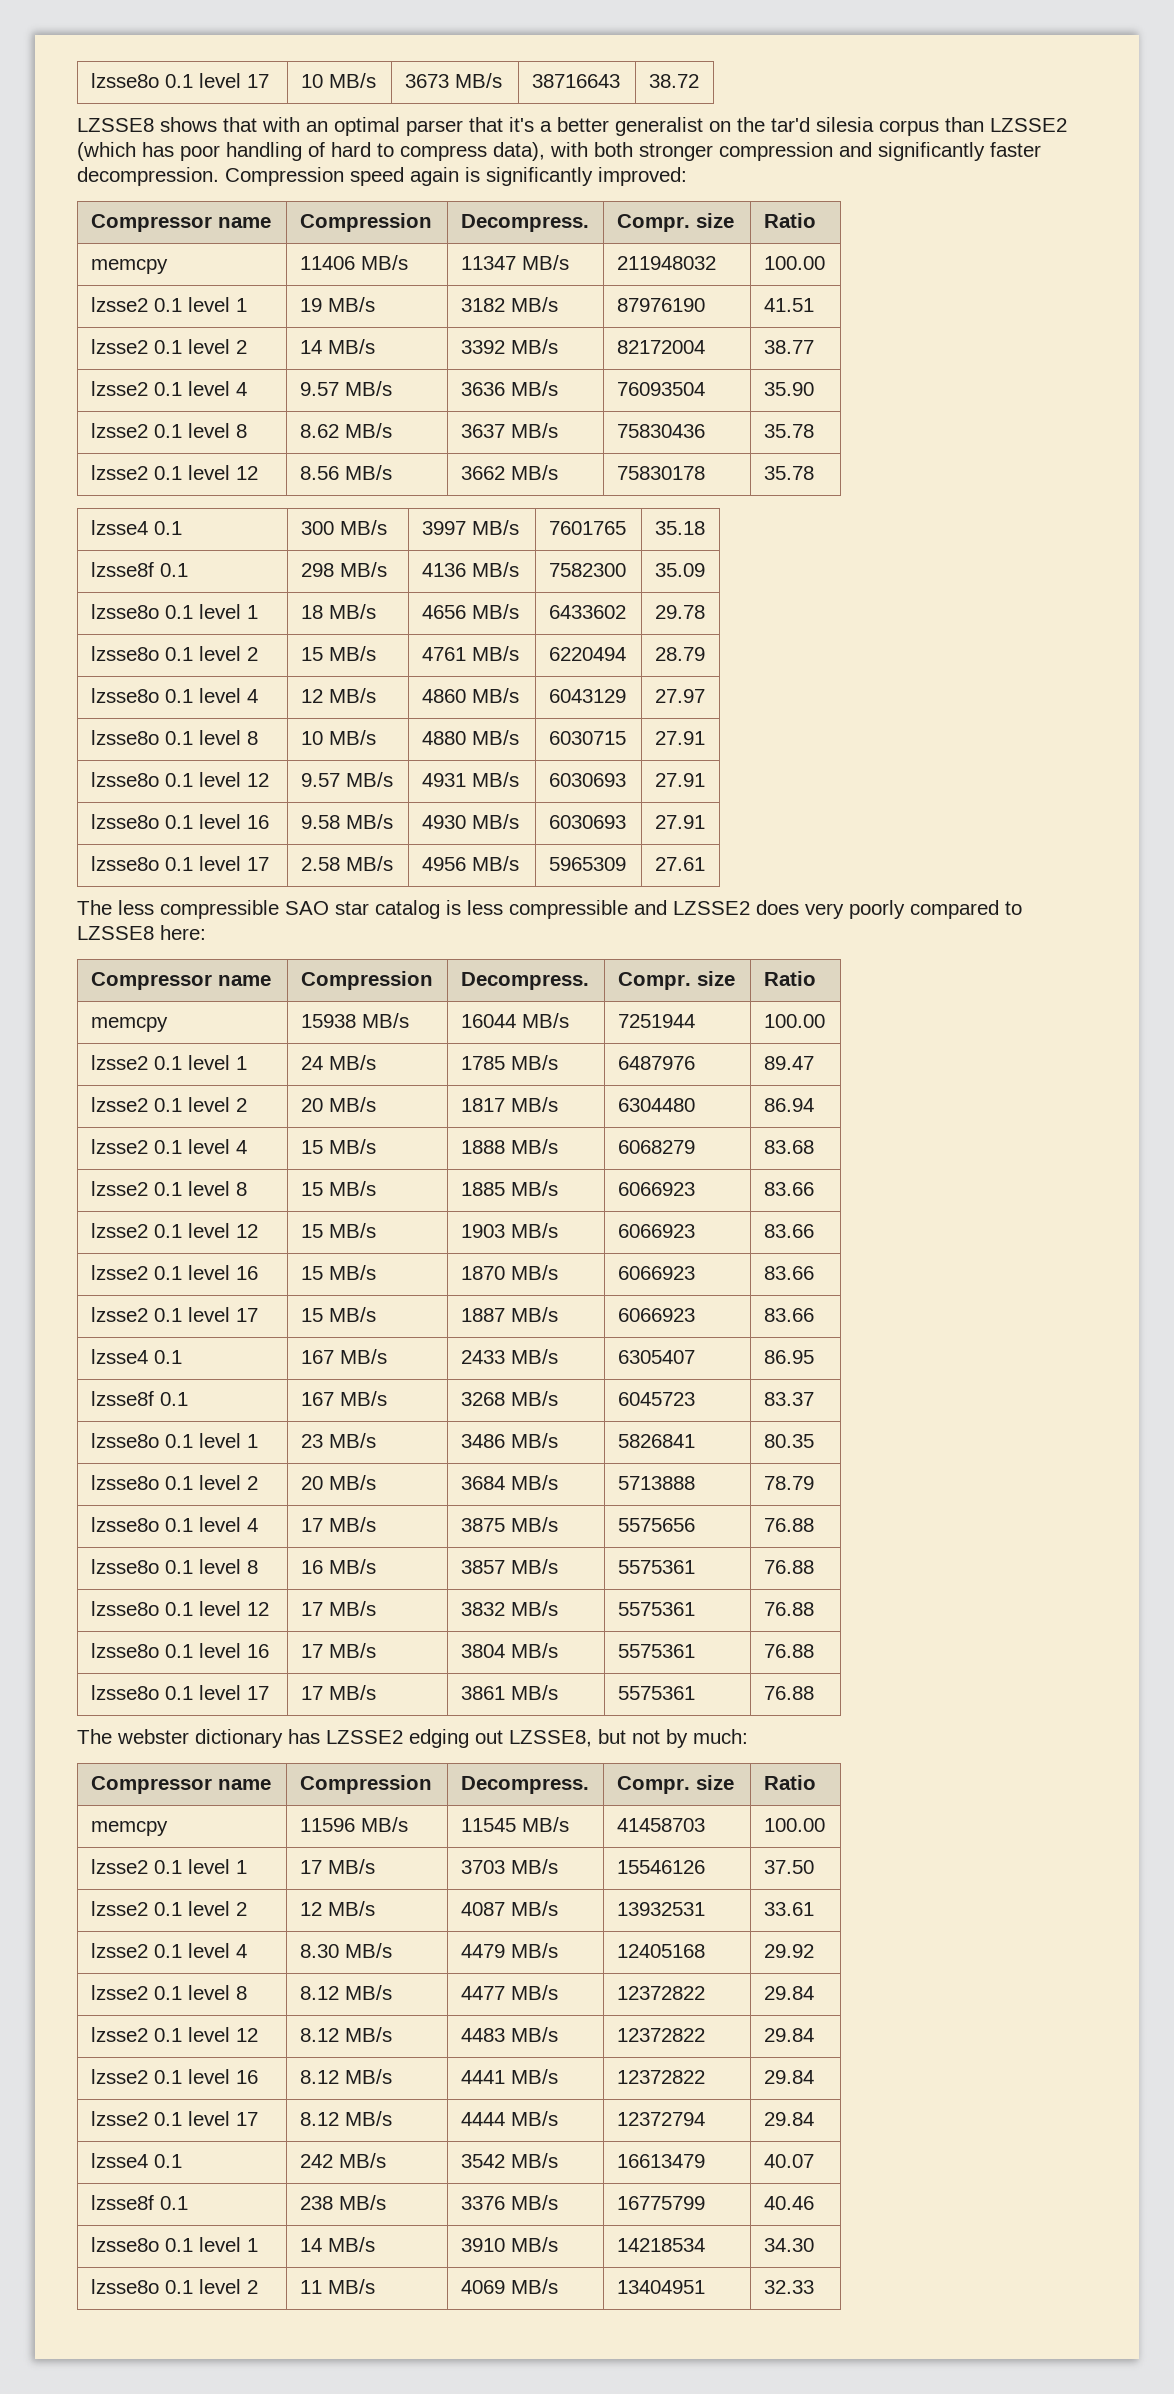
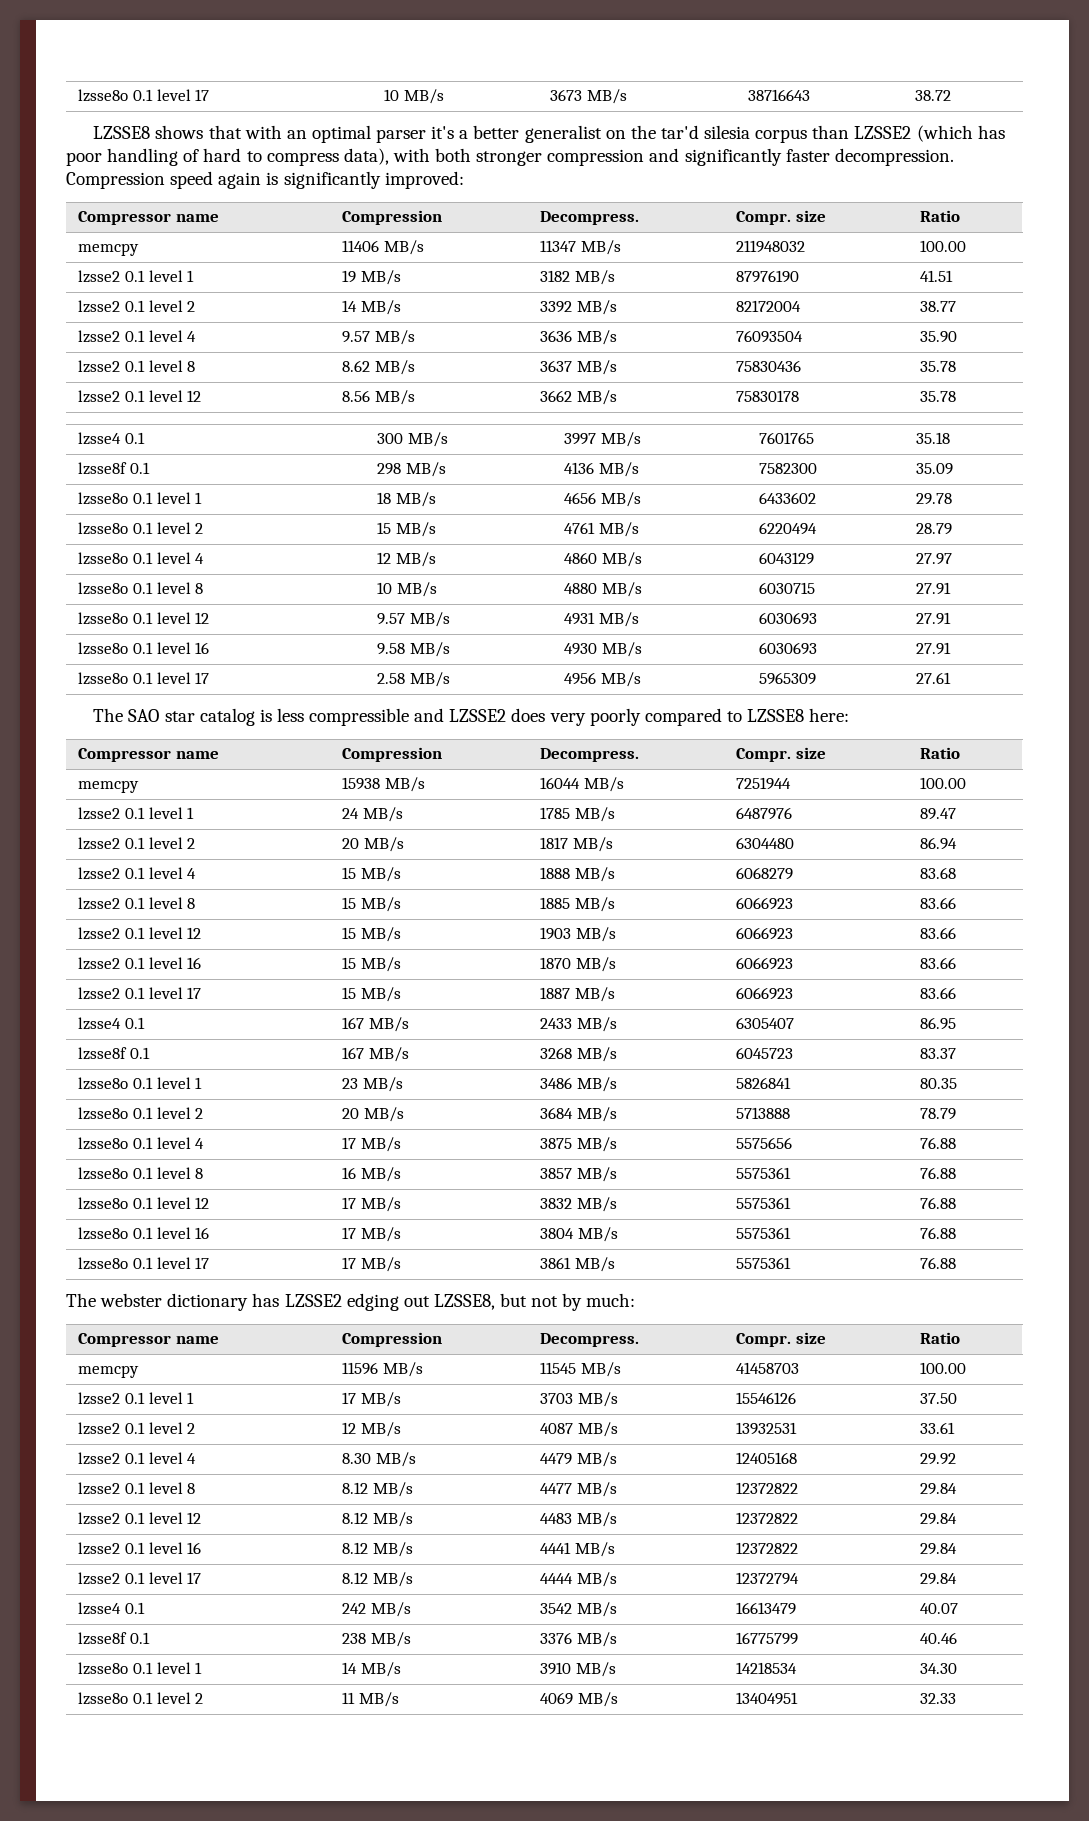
[469,117,503,132] that -> (427, 136) none
[118,900,279,919] less compressible -> (124, 715) none

